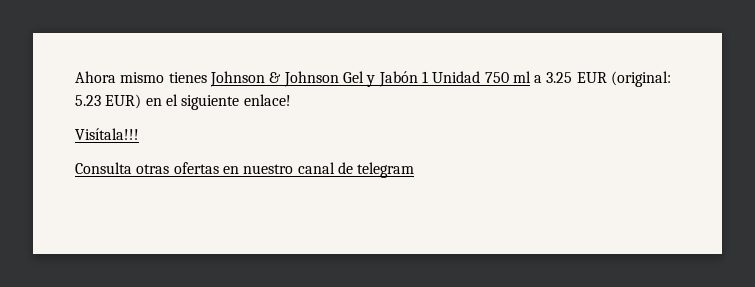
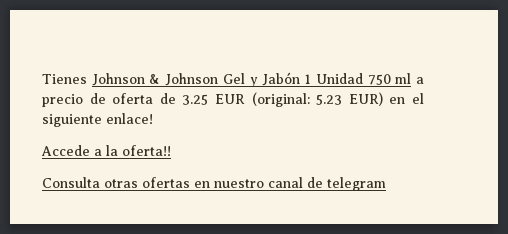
[75,71,207,83] Ahora mismo tienes -> [42,74,87,84] Tienes
(543, 79) none -> [42,93,176,107] precio de oferta de
[75,128,139,140] Visítala!!! -> [41,145,171,156] Accede a la oferta!!

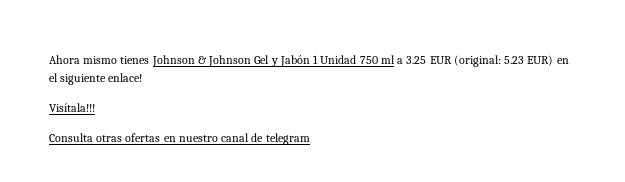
[42,74,87,84] Tienes -> [49,55,150,64] Ahora mismo tienes
[42,93,176,107] precio de oferta de -> (404, 61) none
[41,145,171,156] Accede a la oferta!! -> [49,103,95,112] Visítala!!!

